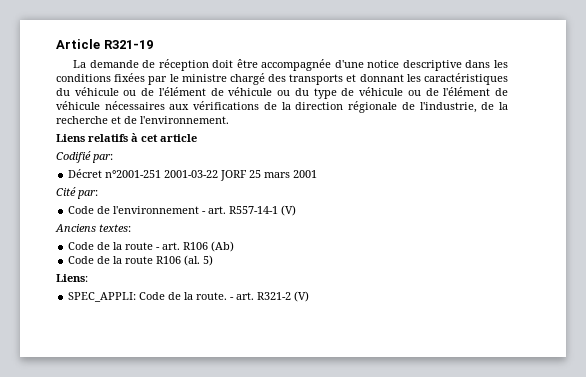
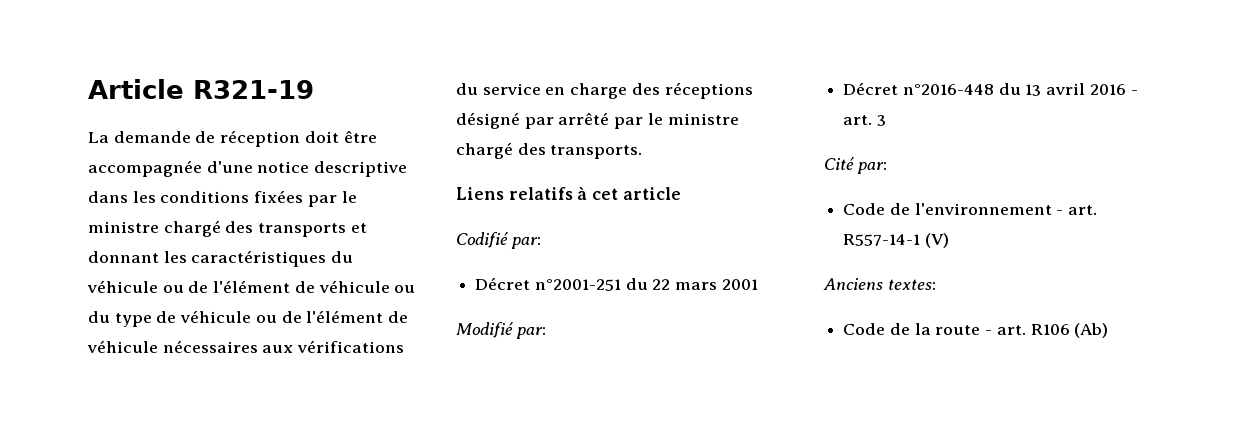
[263,101,509,113] [56,116,229,124] de la direction régionale de l'industrie, de la recherche et de l'environnement. -> [456,82,753,99] [456,112,739,129] [456,142,643,159] du service en charge des réceptions désigné par arrêté par le ministre chargé des transports.
[164,170,262,181] 2001-03-22 JORF 25 -> [625,278,671,290] du 22
(318, 174) none -> [456,322,546,339] [843,82,1138,96] [843,115,886,126] // Modifié par: // Décret n°2016-448 du 13 avril 2016 - art. 3
[68,255,214,266] [56,274,88,282] [68,291,310,302] // Code de la route R106 (al. 5) // Liens: // SPEC_APPLI: Code de la route. - art. R321-2 (V) -> (1109, 330) none

